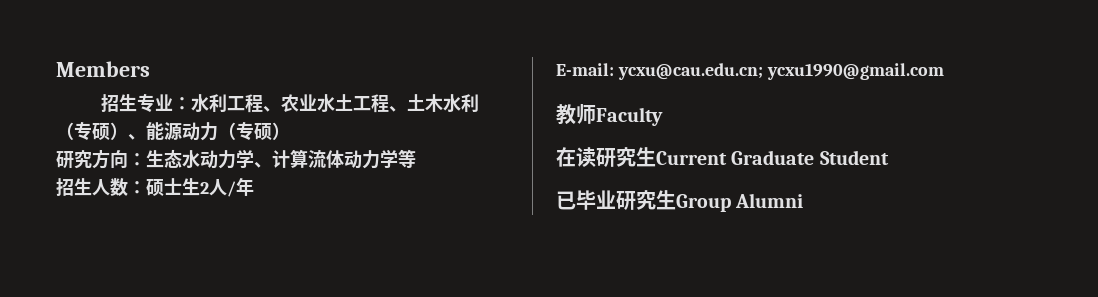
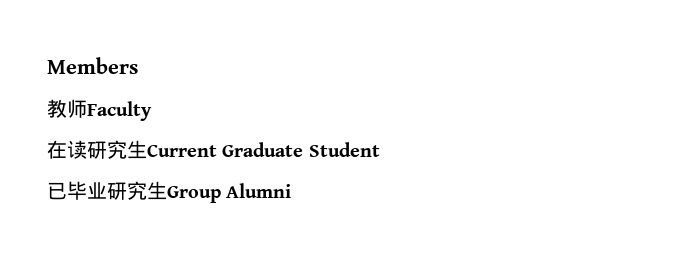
[101,93,480,113] [56,121,290,141] [56,149,416,169] [56,177,254,197] [556,63,944,80] // 招生专业：水利工程、农业水土工程、土木水利（专硕）、能源动力（专硕） // 研究方向：生态水动力学、计算流体动力学等 // 招生人数：硕士生2人/年 // E-mail: ycxu@cau.edu.cn; ycxu1990@gmail.com -> (138, 65) none

